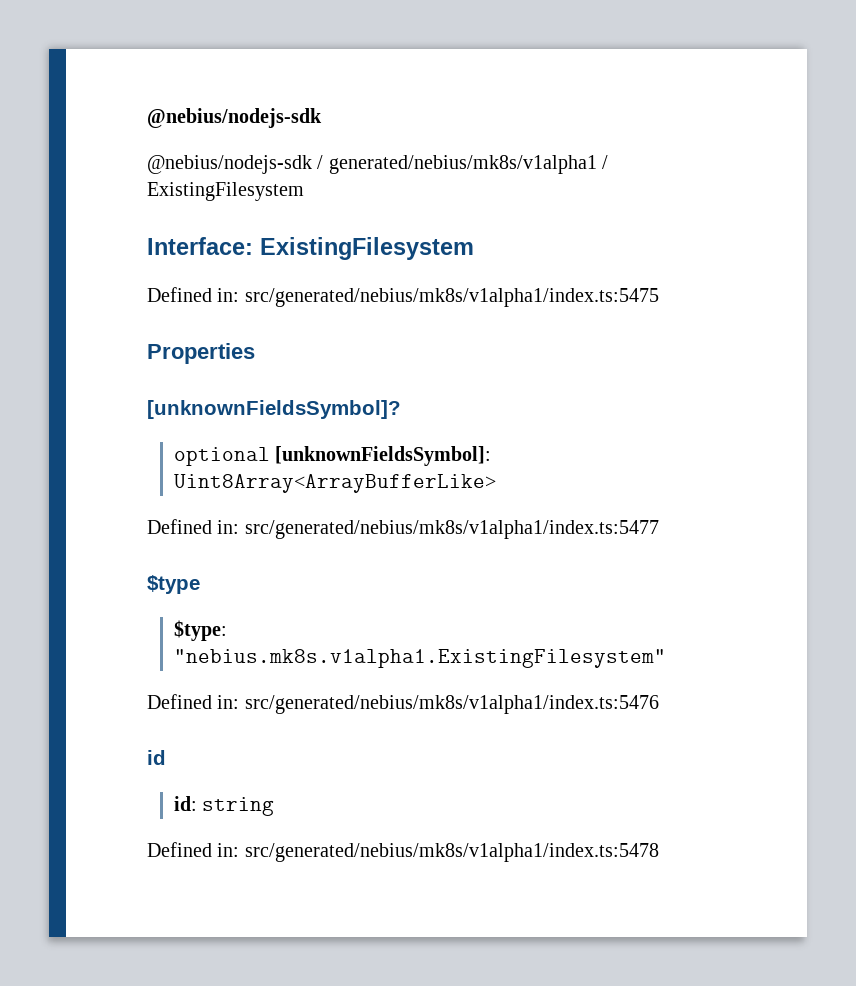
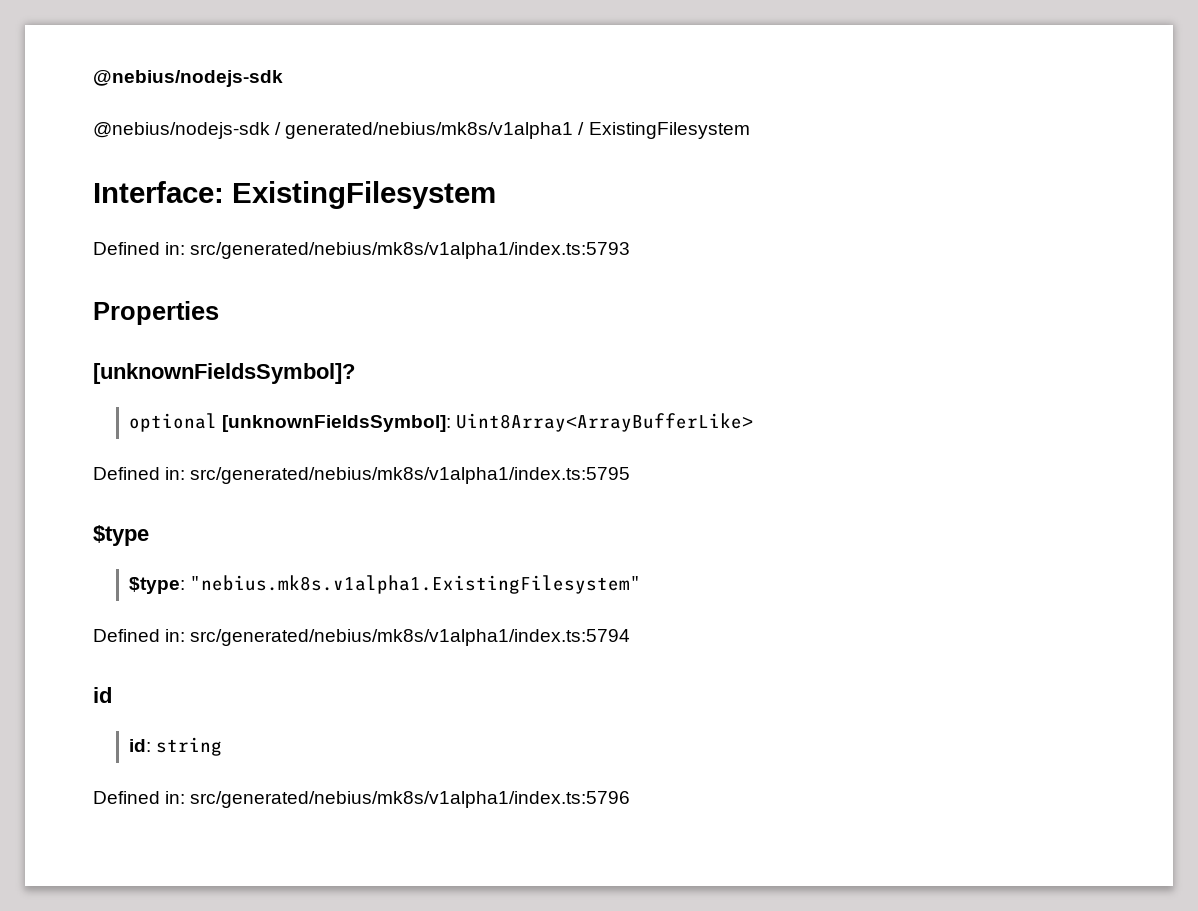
[244,288,659,307] src/generated/nebius/mk8s/v1alpha1/index.ts:5475 -> [190,242,631,259] src/generated/nebius/mk8s/v1alpha1/index.ts:5793
[244,520,659,539] src/generated/nebius/mk8s/v1alpha1/index.ts:5477 -> [190,467,631,484] src/generated/nebius/mk8s/v1alpha1/index.ts:5795
[244,695,659,714] src/generated/nebius/mk8s/v1alpha1/index.ts:5476 -> [190,629,631,646] src/generated/nebius/mk8s/v1alpha1/index.ts:5794
[244,843,659,862] src/generated/nebius/mk8s/v1alpha1/index.ts:5478 -> [190,791,631,808] src/generated/nebius/mk8s/v1alpha1/index.ts:5796

